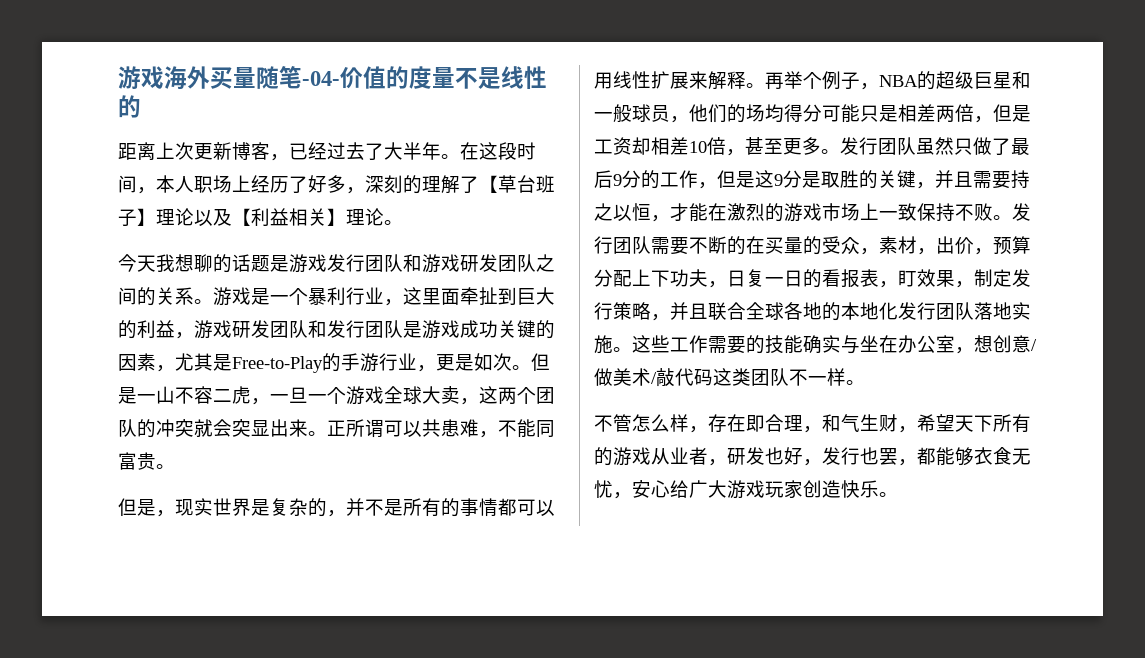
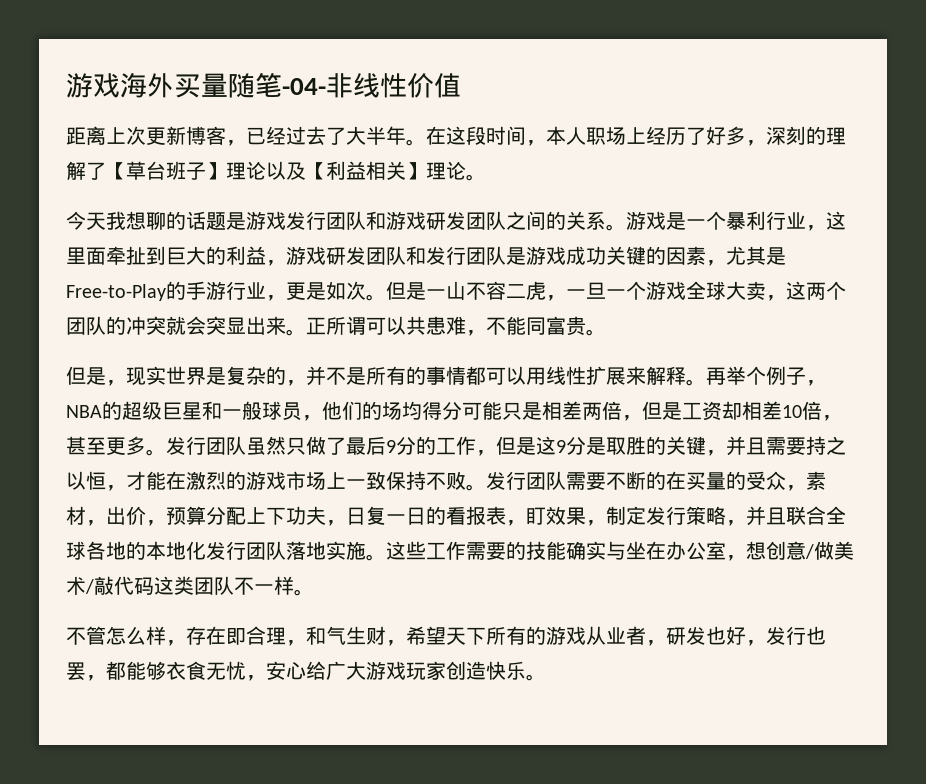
(340, 78) none -> [326,73,407,98] 非线性
[386,66,547,89] [118,95,141,118] 的度量不是线性的 -> (461, 85) none

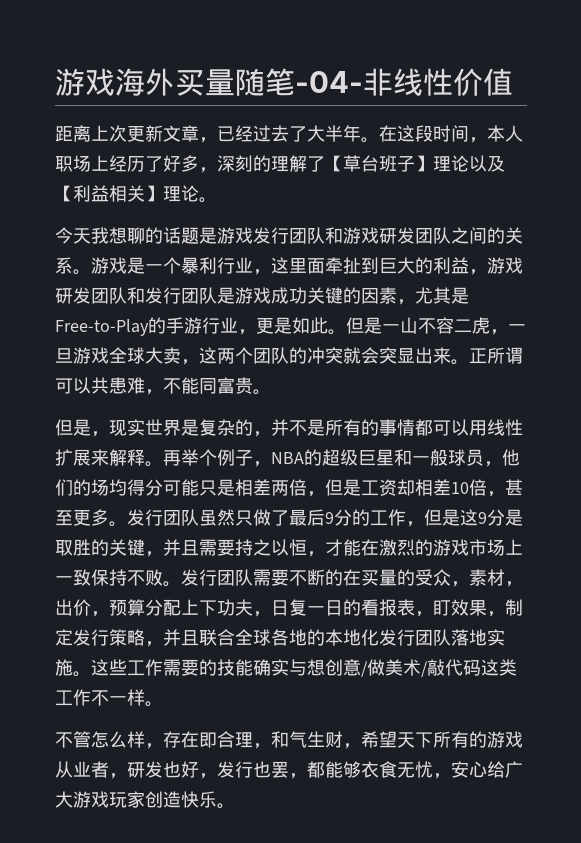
[186,126,226,145] 博客 -> [163,125,199,142] 文章
[346,281,366,300] 次 -> [310,317,328,334] 此
[606,281,646,300] 一个 -> (73, 355) none
[626,541,746,561] 坐在办公室， -> (307, 667) none
[194,576,234,595] 团队 -> [55,689,91,706] 工作

